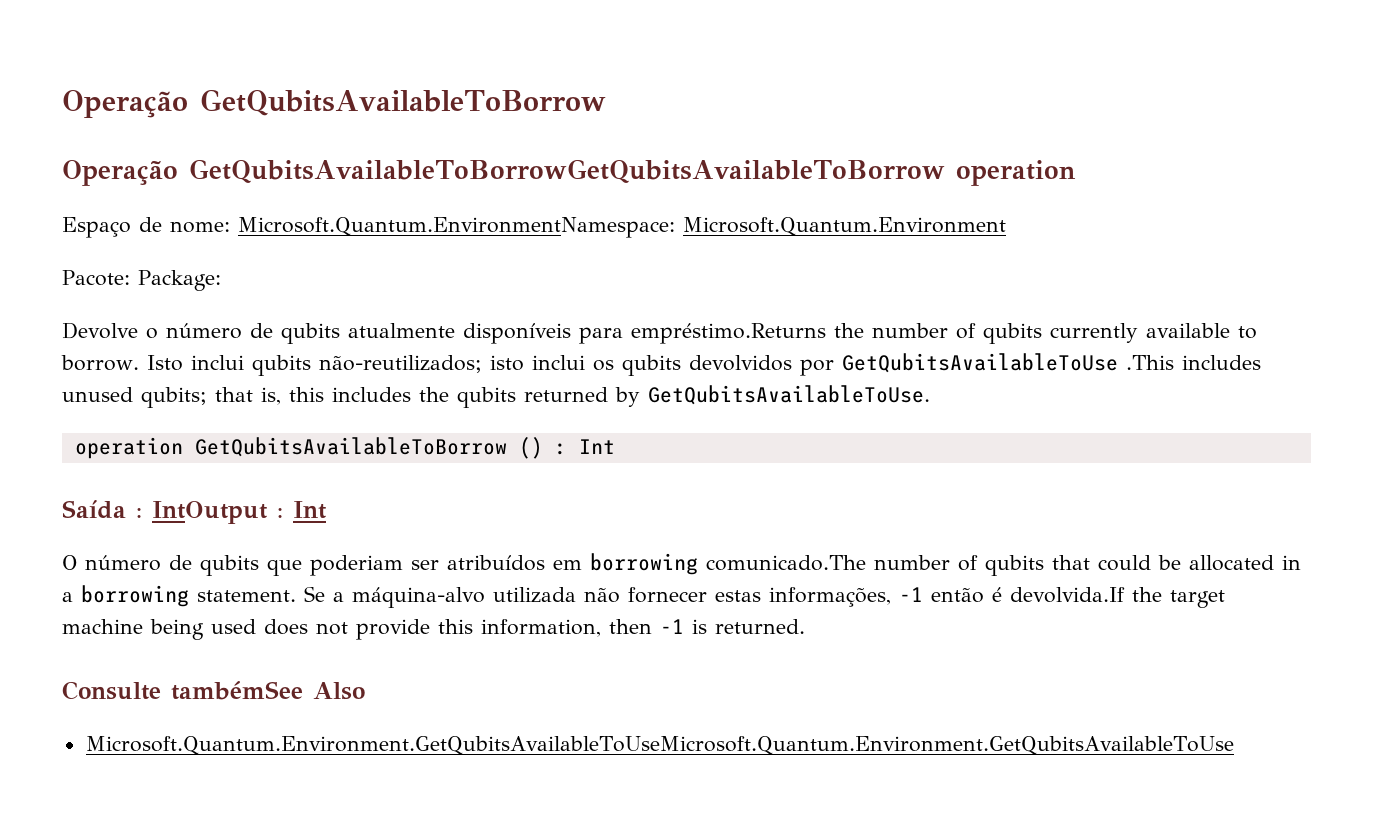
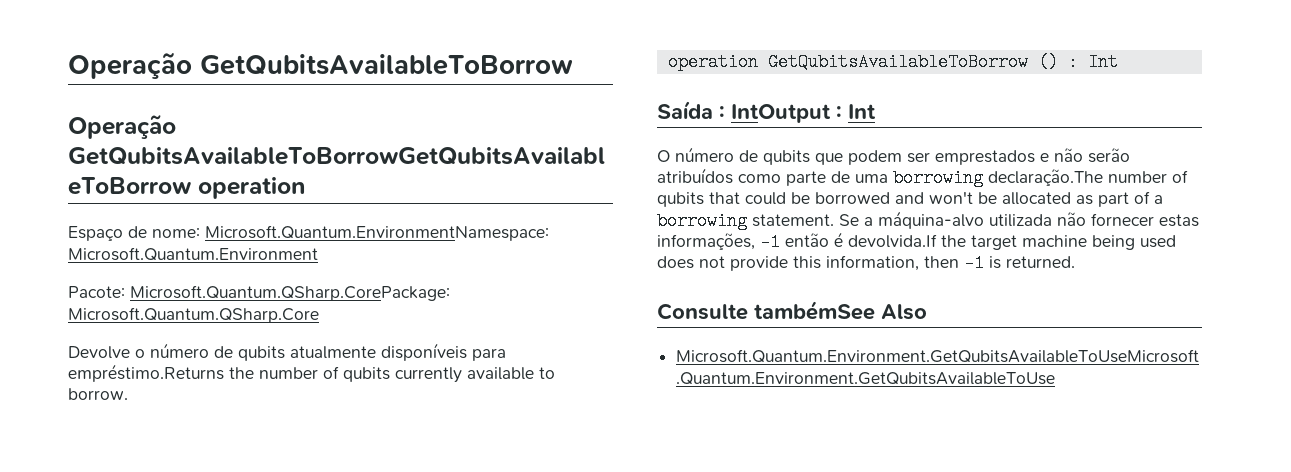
[137,270,221,291] Package: -> [130,285,450,301] [68,307,319,323] Microsoft.Quantum.QSharp.CorePackage: Microsoft.Quantum.QSharp.Core
[146,353,1261,376] [62,385,930,408] Isto inclui qubits não-reutilizados; isto inclui os qubits devolvidos por GetQubitsAvailableToUse .This includes unused qubits; that is, this includes the qubits returned by GetQubitsAvailableToUse. -> (128, 394) none
[310,553,866,576] poderiam ser atribuídos em borrowing comunicado.The -> [848,148,1130,165] [657,168,1103,187] podem ser emprestados e não serão atribuídos como parte de uma borrowing declaração.The
[1189,555,1301,571] allocated in -> [815,191,1150,207] borrowed and won't be allocated as part of

